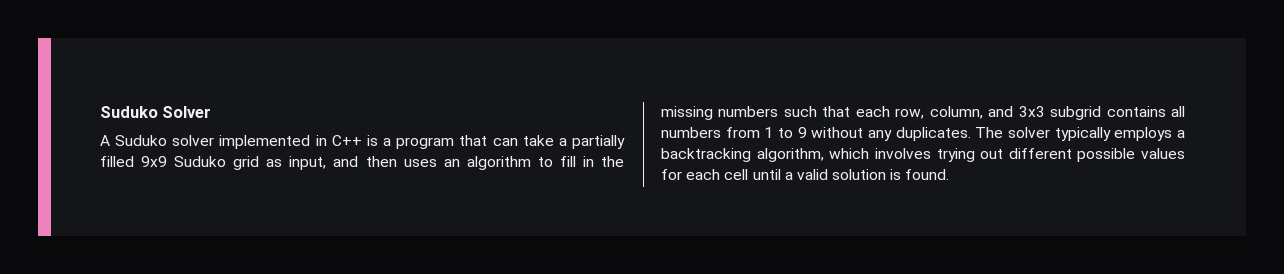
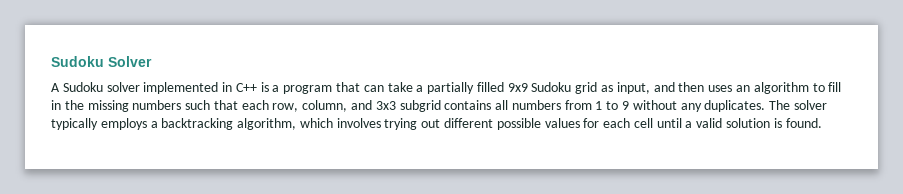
[100,106,158,118] Suduko -> [51,56,104,67] Sudoku
[115,135,168,146] Suduko -> [62,82,103,92] Sudoku
[174,156,227,167] Suduko -> [531,82,572,92] Sudoku

